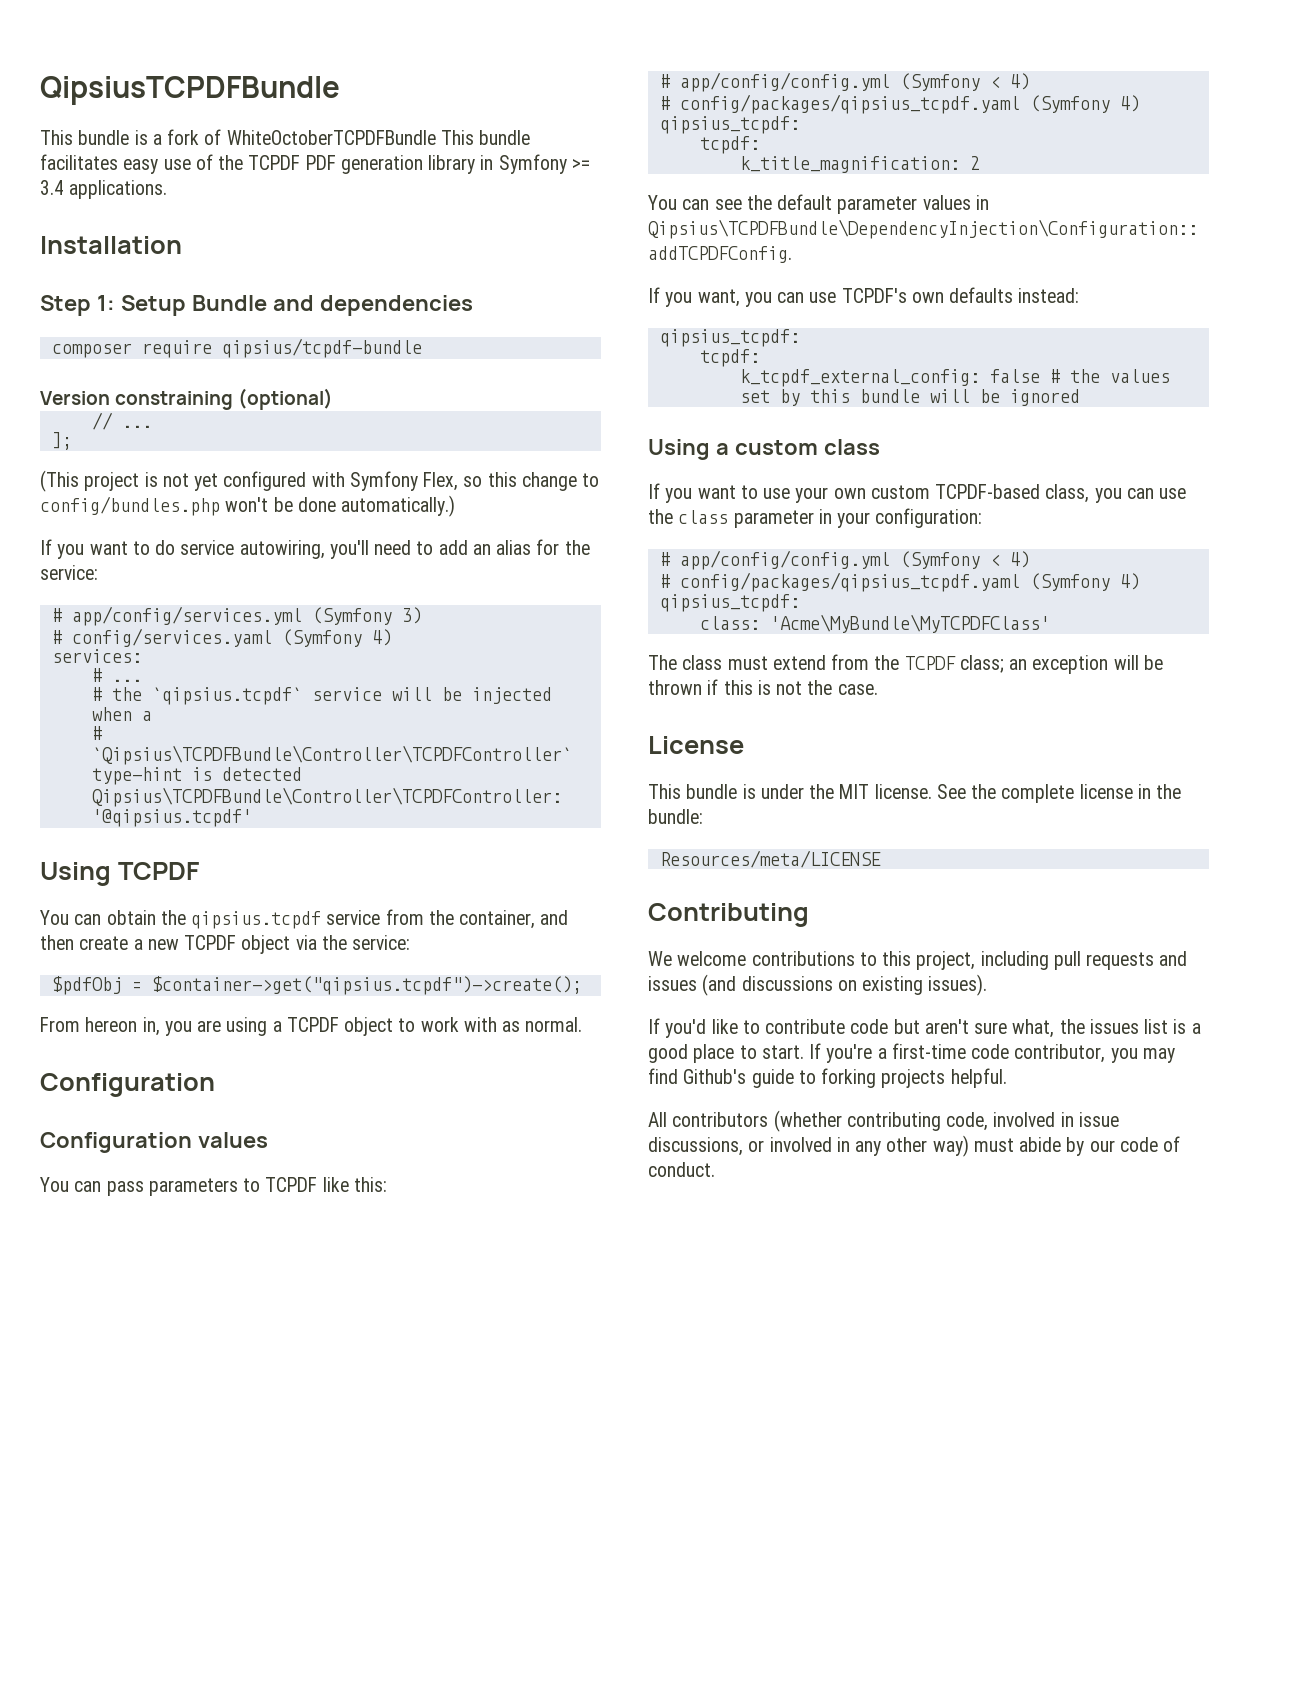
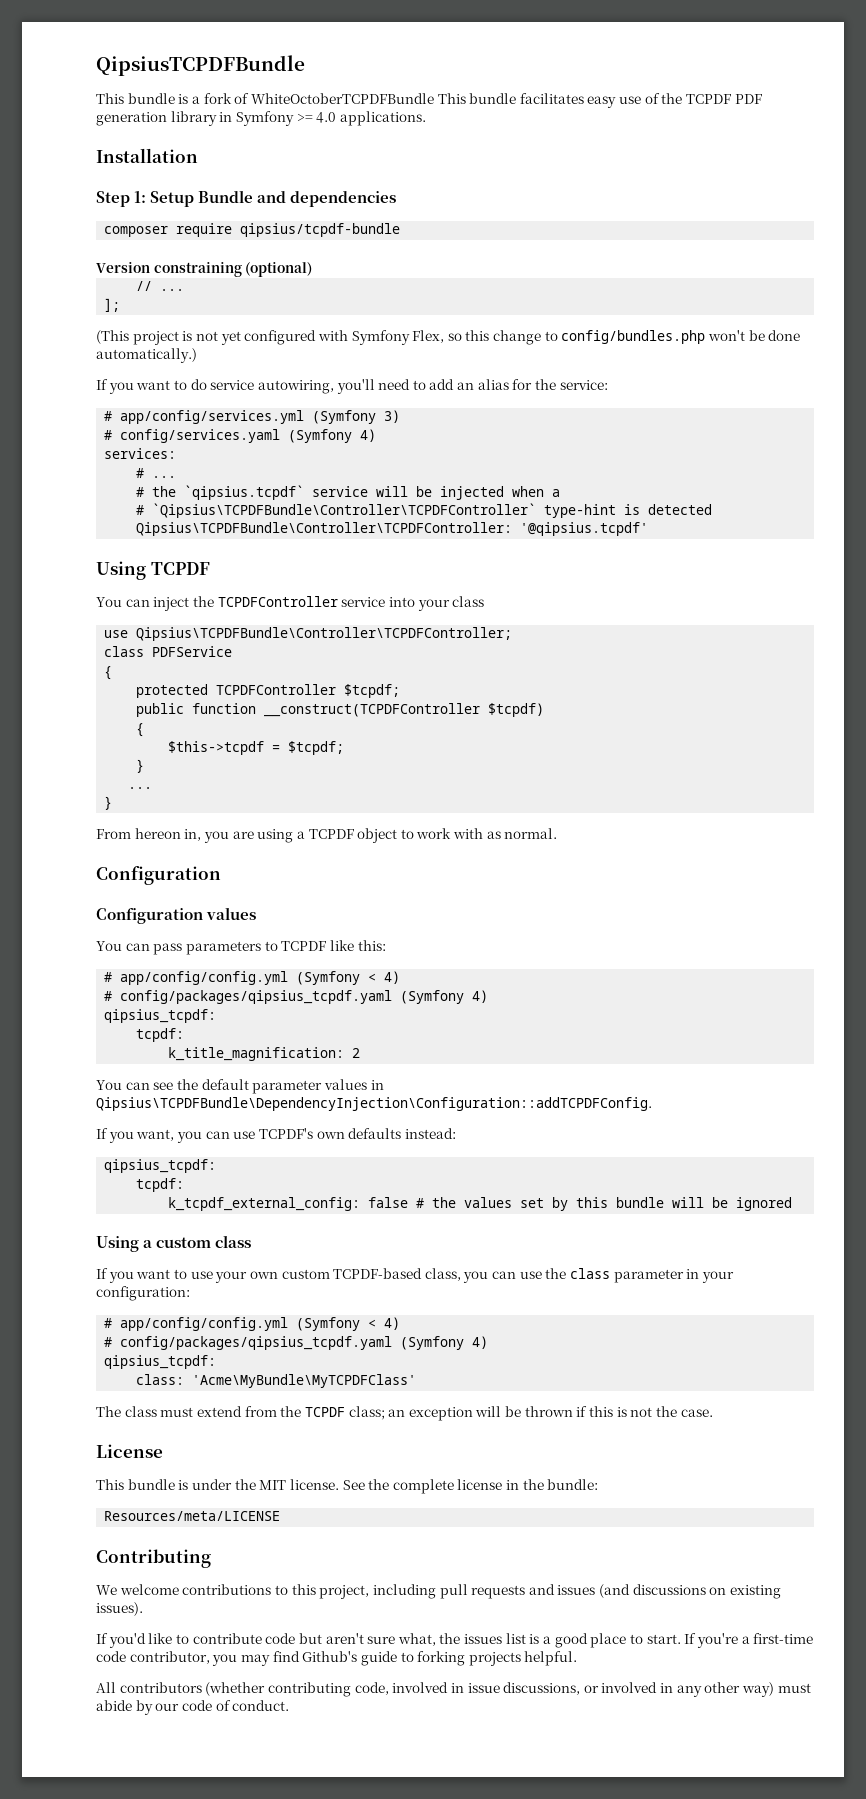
[40,180,64,195] 3.4 -> [316,112,337,123] 4.0
[106,909,569,929] [40,935,411,954] [51,976,582,995] obtain the qipsius.tcpdf service from the container, and then create a new TCPDF object via the service: // $pdfObj = $container->get("qipsius.tcpdf")->create(); -> [153,596,485,611] [104,627,513,641] [104,646,233,657] [104,666,113,680] [136,684,401,698] [136,703,545,717] [136,723,145,737] [168,741,345,755] [136,759,145,773] [128,787,153,789] [104,796,113,810] inject the TCPDFController service into your class // use Qipsius\TCPDFBundle\Controller\TCPDFController; // class PDFService // { // protected TCPDFController $tcpdf; // public function __construct(TCPDFController $tcpdf) // { // $this->tcpdf = $tcpdf; // } // ... // }

